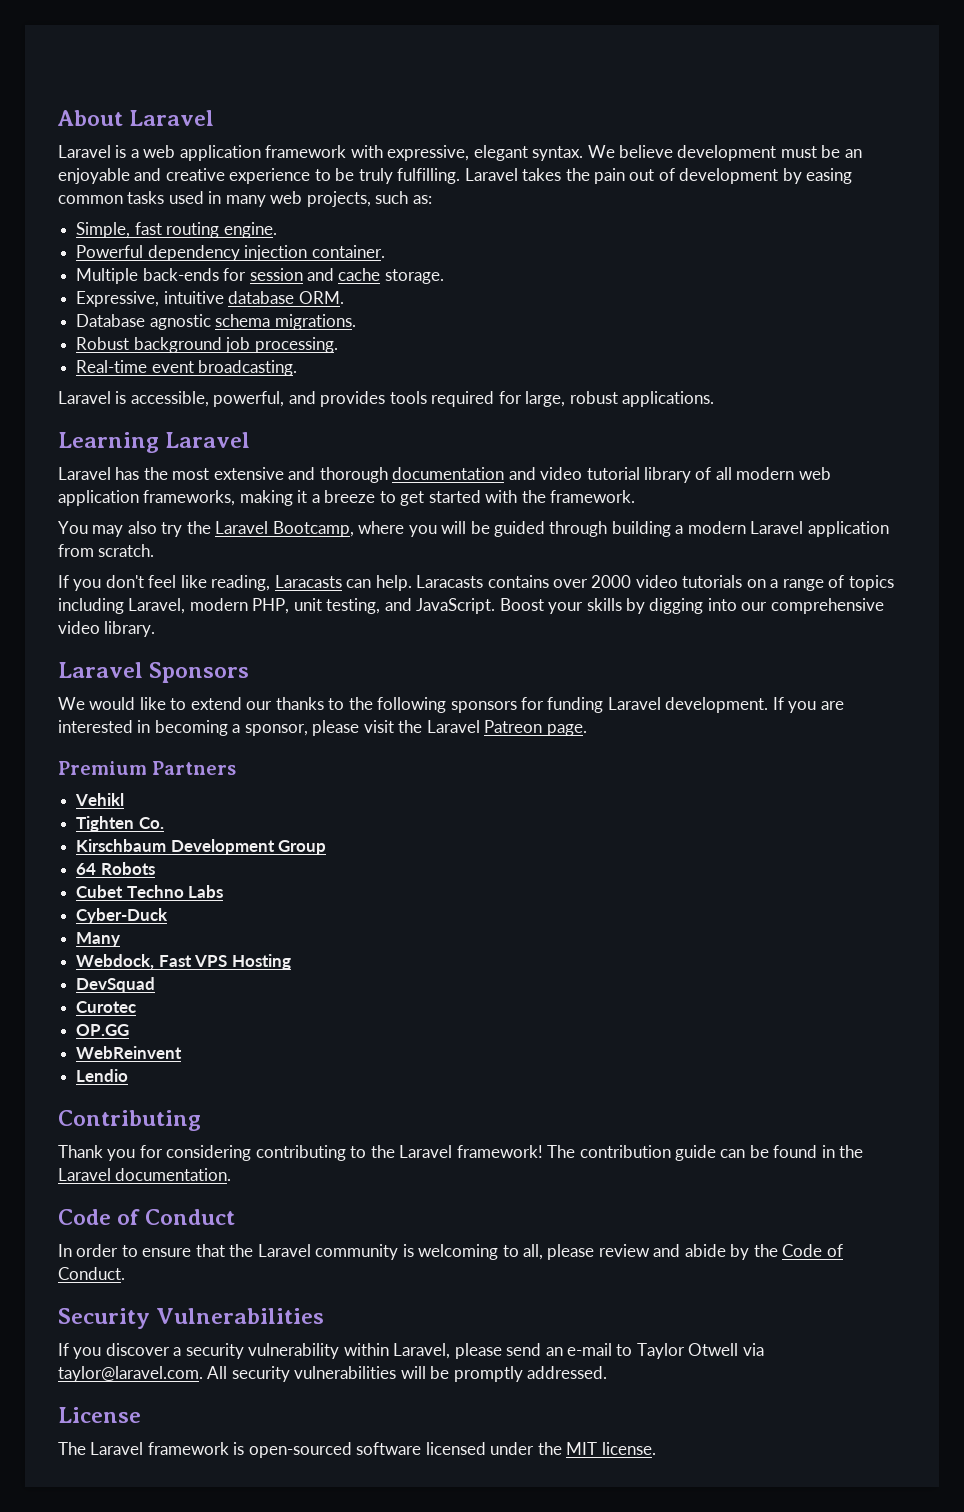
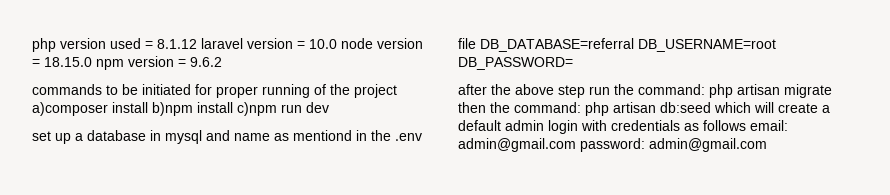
[57,110,215,126] [58,145,862,161] [58,168,853,184] [58,191,432,207] [76,222,277,238] [76,245,385,261] [76,268,444,284] [76,291,344,307] [76,314,356,330] [76,337,338,353] [76,360,298,376] [58,391,715,407] [58,432,251,453] [58,467,831,483] [58,490,636,506] [58,521,889,537] [58,544,155,557] [58,575,894,591] [58,598,884,614] [58,621,156,637] [58,662,250,683] [58,697,844,713] [58,720,587,736] [58,761,237,775] [75,793,125,806] [76,816,164,832] [76,839,327,855] [76,862,155,875] [76,885,224,898] [76,908,169,924] [76,932,121,947] [76,954,291,970] [76,977,156,993] [76,1001,137,1013] [76,1024,130,1036] [76,1046,183,1059] [76,1069,129,1082] [58,1110,201,1131] [58,1145,864,1161] [58,1168,232,1181] [58,1209,236,1225] [58,1244,843,1260] [58,1267,125,1280] [58,1308,325,1329] [58,1343,764,1359] [58,1366,608,1382] [58,1407,141,1423] [58,1442,656,1458] About Laravel // Laravel is a web application framework with expressive, elegant syntax. We believe development must be an enjoyable and creative experience to be truly fulfilling. Laravel takes the pain out of development by easing common tasks used in many web projects, such as: // Simple, fast routing engine. // Powerful dependency injection container. // Multiple back-ends for session and cache storage. // Expressive, intuitive database ORM. // Database agnostic schema migrations. // Robust background job processing. // Real-time event broadcasting. // Laravel is accessible, powerful, and provides tools required for large, robust applications. // Learning Laravel // Laravel has the most extensive and thorough documentation and video tutorial library of all modern web application frameworks, making it a breeze to get started with the framework. // You may also try the Laravel Bootcamp, where you will be guided through building a modern Laravel application from scratch. // If you don't feel like reading, Laracasts can help. Laracasts contains over 2000 video tutorials on a range of topics including Laravel, modern PHP, unit testing, and JavaScript. Boost your skills by digging into our comprehensive video library. // Laravel Sponsors // We would like to extend our thanks to the following sponsors for funding Laravel development. If you are interested in becoming a sponsor, please visit the Laravel Patreon page. // Premium Partners // Vehikl // Tighten Co. // Kirschbaum Development Group // 64 Robots // Cubet Techno Labs // Cyber-Duck // Many // Webdock, Fast VPS Hosting // DevSquad // Curotec // OP.GG // WebReinvent // Lendio // Contributing // Thank you for considering contributing to the Laravel framework! The contribution guide can be found in the Laravel documentation. // Code of Conduct // In order to ensure that the Laravel community is welcoming to all, please review and abide by the Code of Conduct. // Security Vulnerabilities // If you discover a security vulnerability within Laravel, please send an e-mail to Taylor Otwell via taylor@laravel.com. All security vulnerabilities will be promptly addressed. // License // The Laravel framework is open-sourced software licensed under the MIT license. -> [32,38,423,52] [32,56,222,70] [32,84,397,98] [32,102,329,116] [32,130,422,144] [458,38,776,52] [458,57,573,70] [458,84,832,98] [458,102,830,116] [458,120,788,134] [458,138,767,152] php version used = 8.1.12 laravel version = 10.0 node version = 18.15.0 npm version = 9.6.2 // commands to be initiated for proper running of the project a)composer install b)npm install c)npm run dev // set up a database in mysql and name as mentiond in the .env file DB_DATABASE=referral DB_USERNAME=root DB_PASSWORD= // after the above step run the command: php artisan migrate then the command: php artisan db:seed which will create a default admin login with credentials as follows email: admin@gmail.com password: admin@gmail.com

